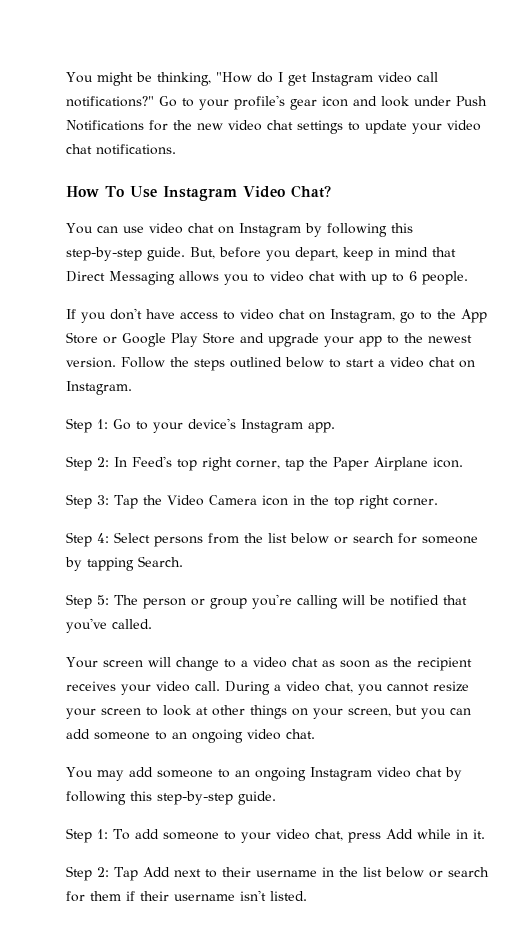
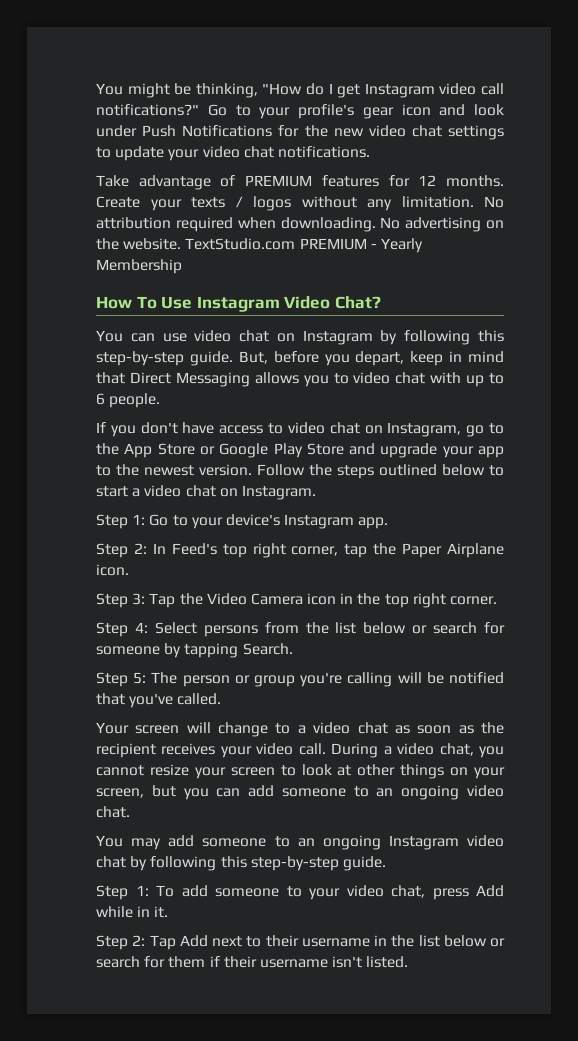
(176, 149) none -> [96,175,505,190] [96,196,504,211] [96,217,504,232] [96,238,423,253] [96,259,182,274] // Take advantage of PREMIUM features for 12 months. Create your texts / logos without any limitation. No attribution required when downloading. No advertising on the website. TextStudio.com PREMIUM - Yearly Membership

